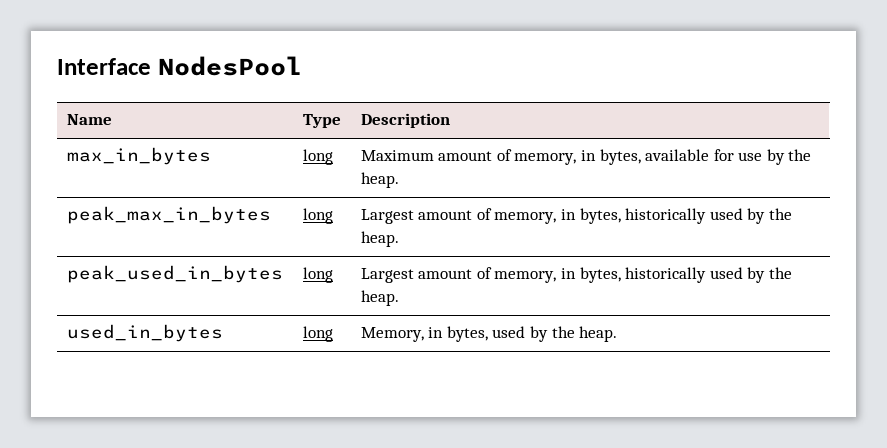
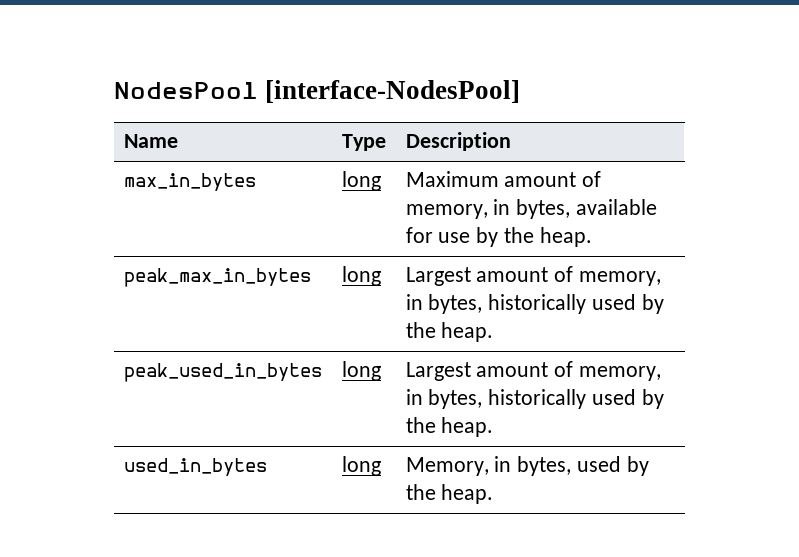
[57,58,151,75] Interface -> (114, 90) none
(302, 66) none -> [265,80,521,103] [interface-NodesPool]

